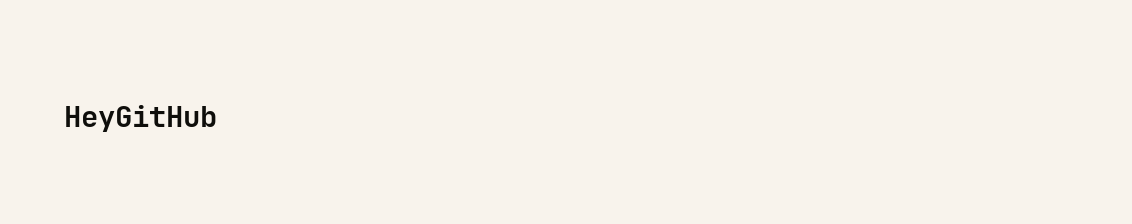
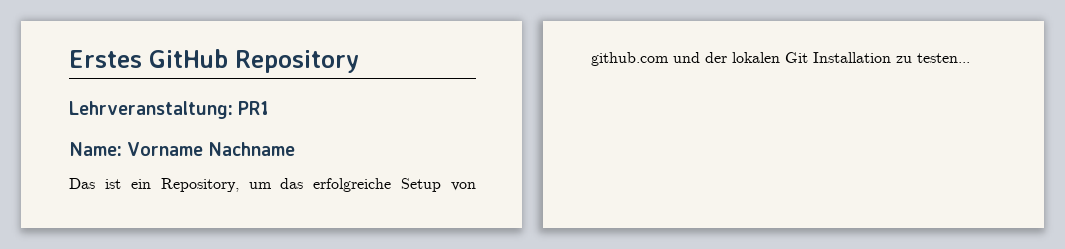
[64,105,217,132] HeyGitHub -> [69,49,359,73] [69,101,270,119] [69,142,296,156] [69,178,476,192] [591,52,970,66] Erstes GitHub Repository // Lehrveranstaltung: PR1 // Name: Vorname Nachname // Das ist ein Repository, um das erfolgreiche Setup von github.com und der lokalen Git Installation zu testen...

